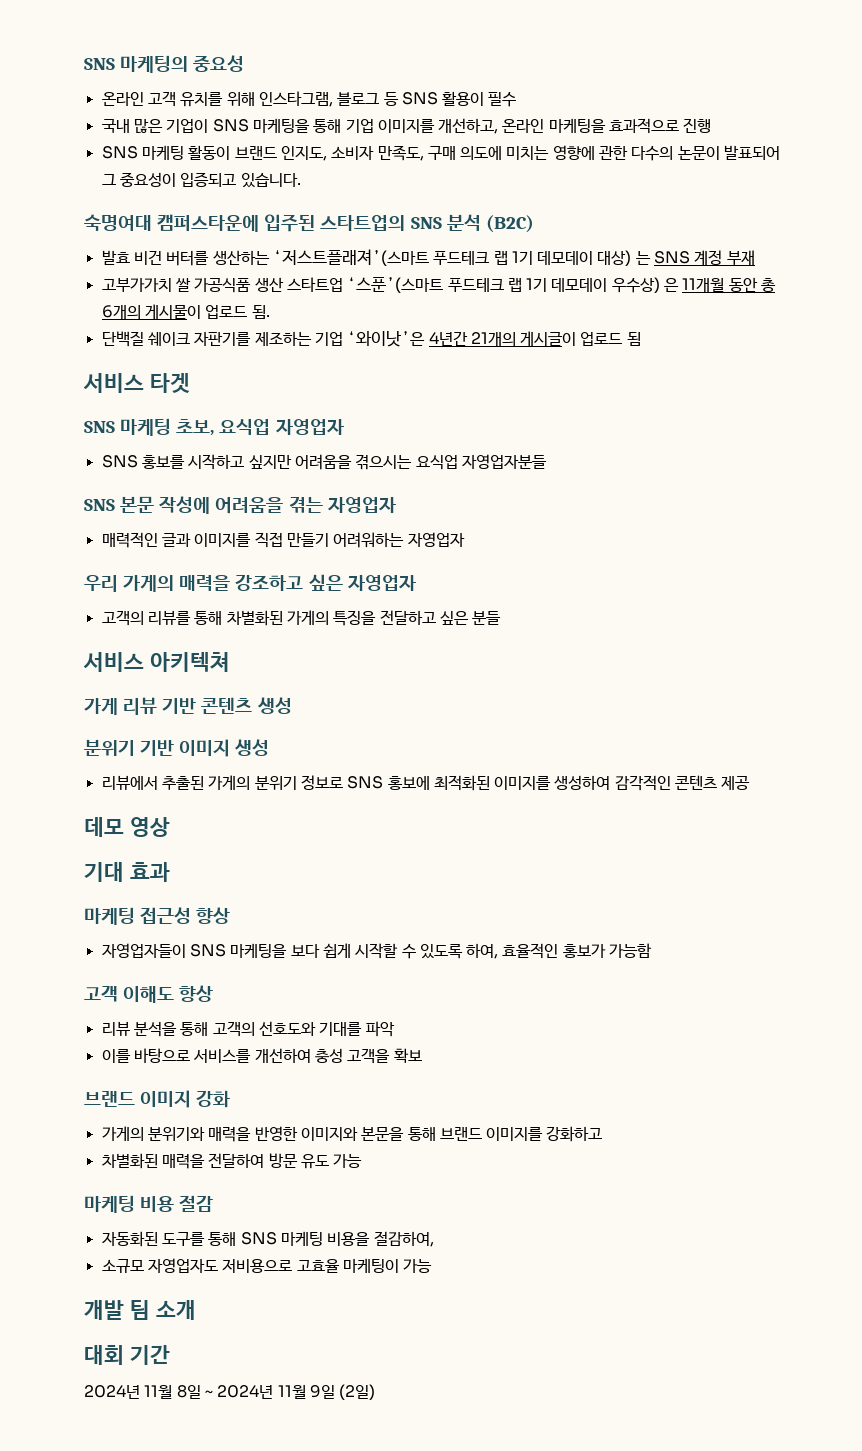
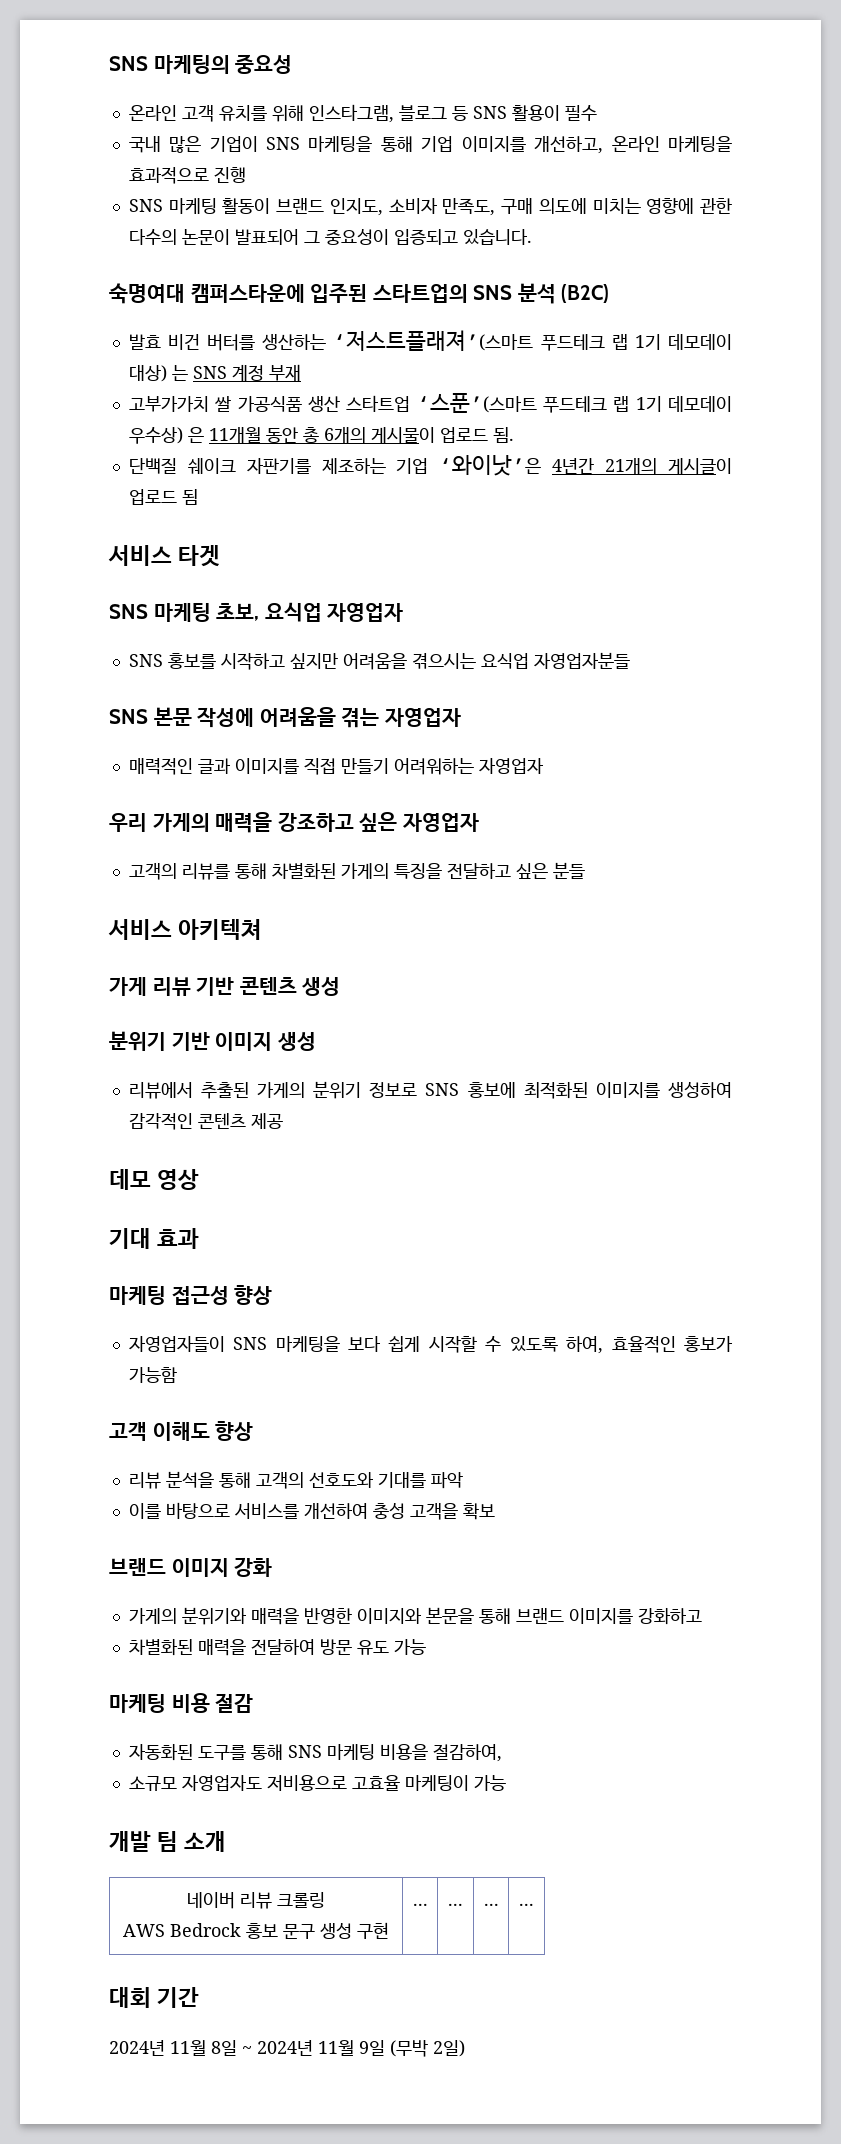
(196, 1310) none -> [187,1892,325,1909] [123,1922,389,1939] [412,1903,428,1906] [448,1903,463,1906] [483,1903,499,1906] [519,1903,534,1906] // 네이버 리뷰 크롤링 // AWS Bedrock 홍보 문구 생성 구현 | ... | ... | ... | ...
[339,1384,376,1400] (2일) -> [390,2040,465,2057] (무박 2일)

